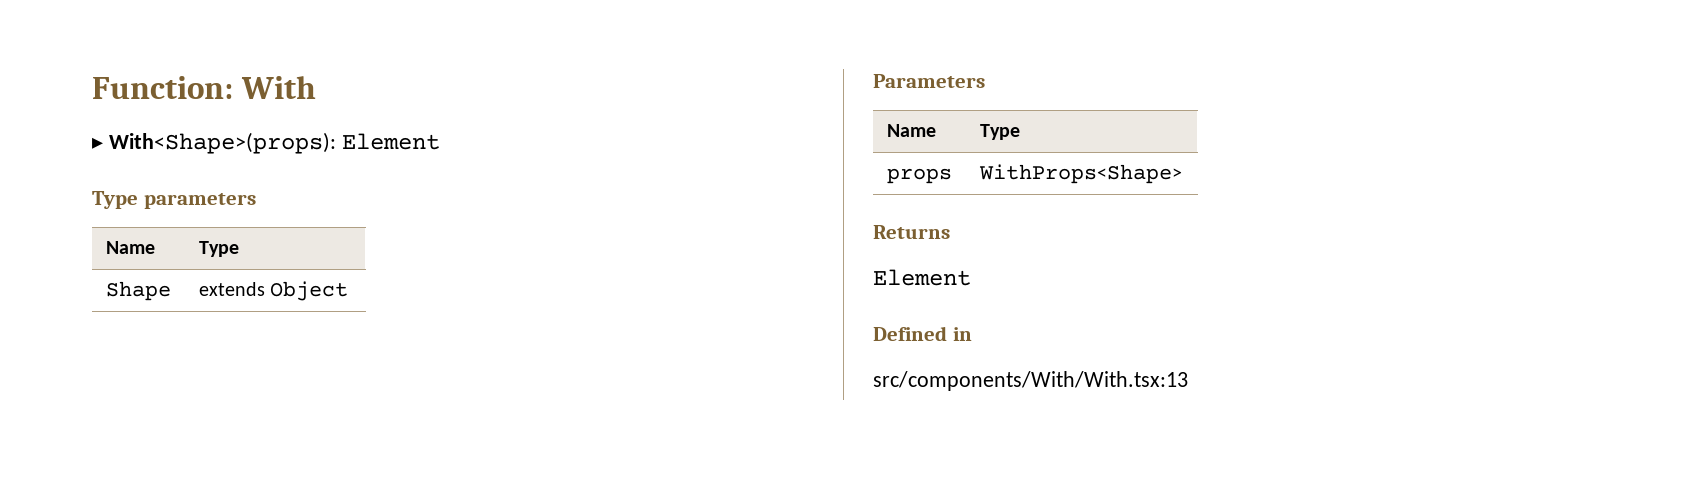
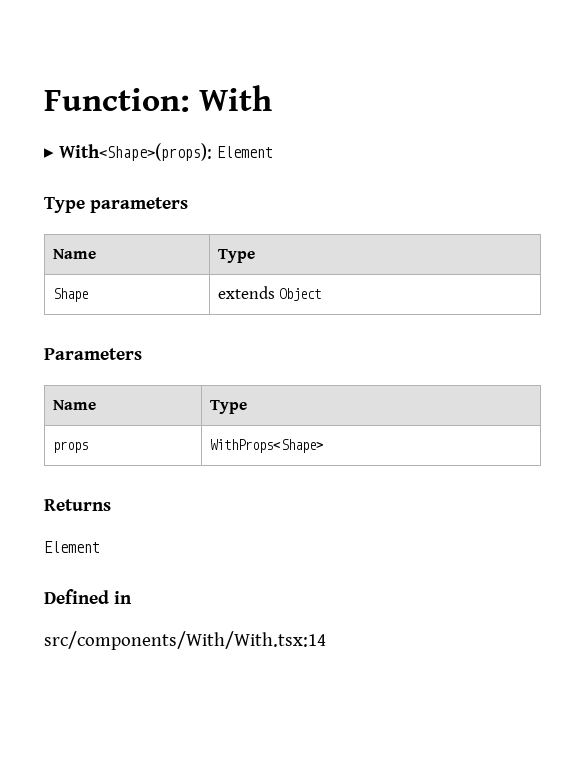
[873,371,1188,391] src/components/With/With.tsx:13 -> [44,631,326,650] src/components/With/With.tsx:14

